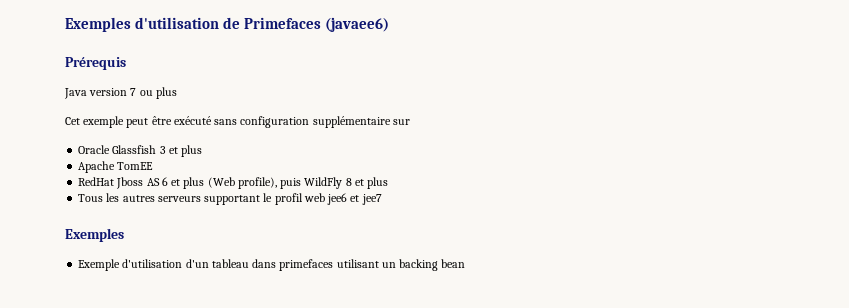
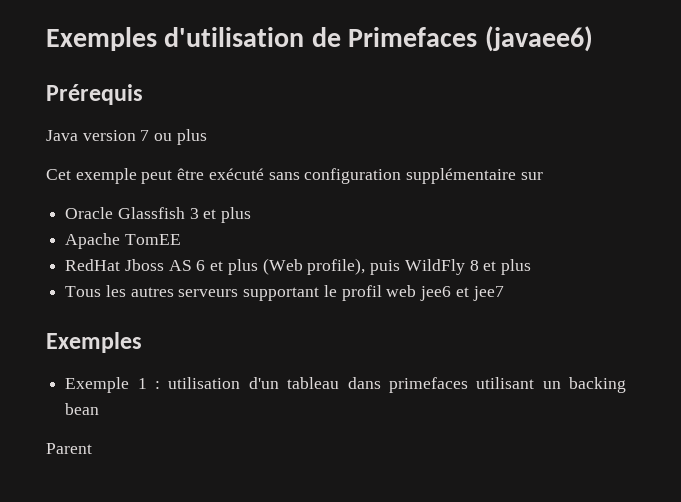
[122,259,183,268] d'utilisation -> [137,377,241,389] 1 : utilisation
(466, 263) none -> [46,443,92,454] // Parent

